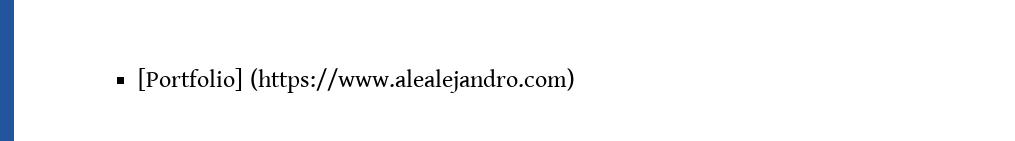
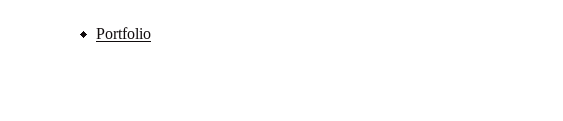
[138,68,575,93] [Portfolio] (https://www.alealejandro.com) -> [95,27,151,39] Portfolio

